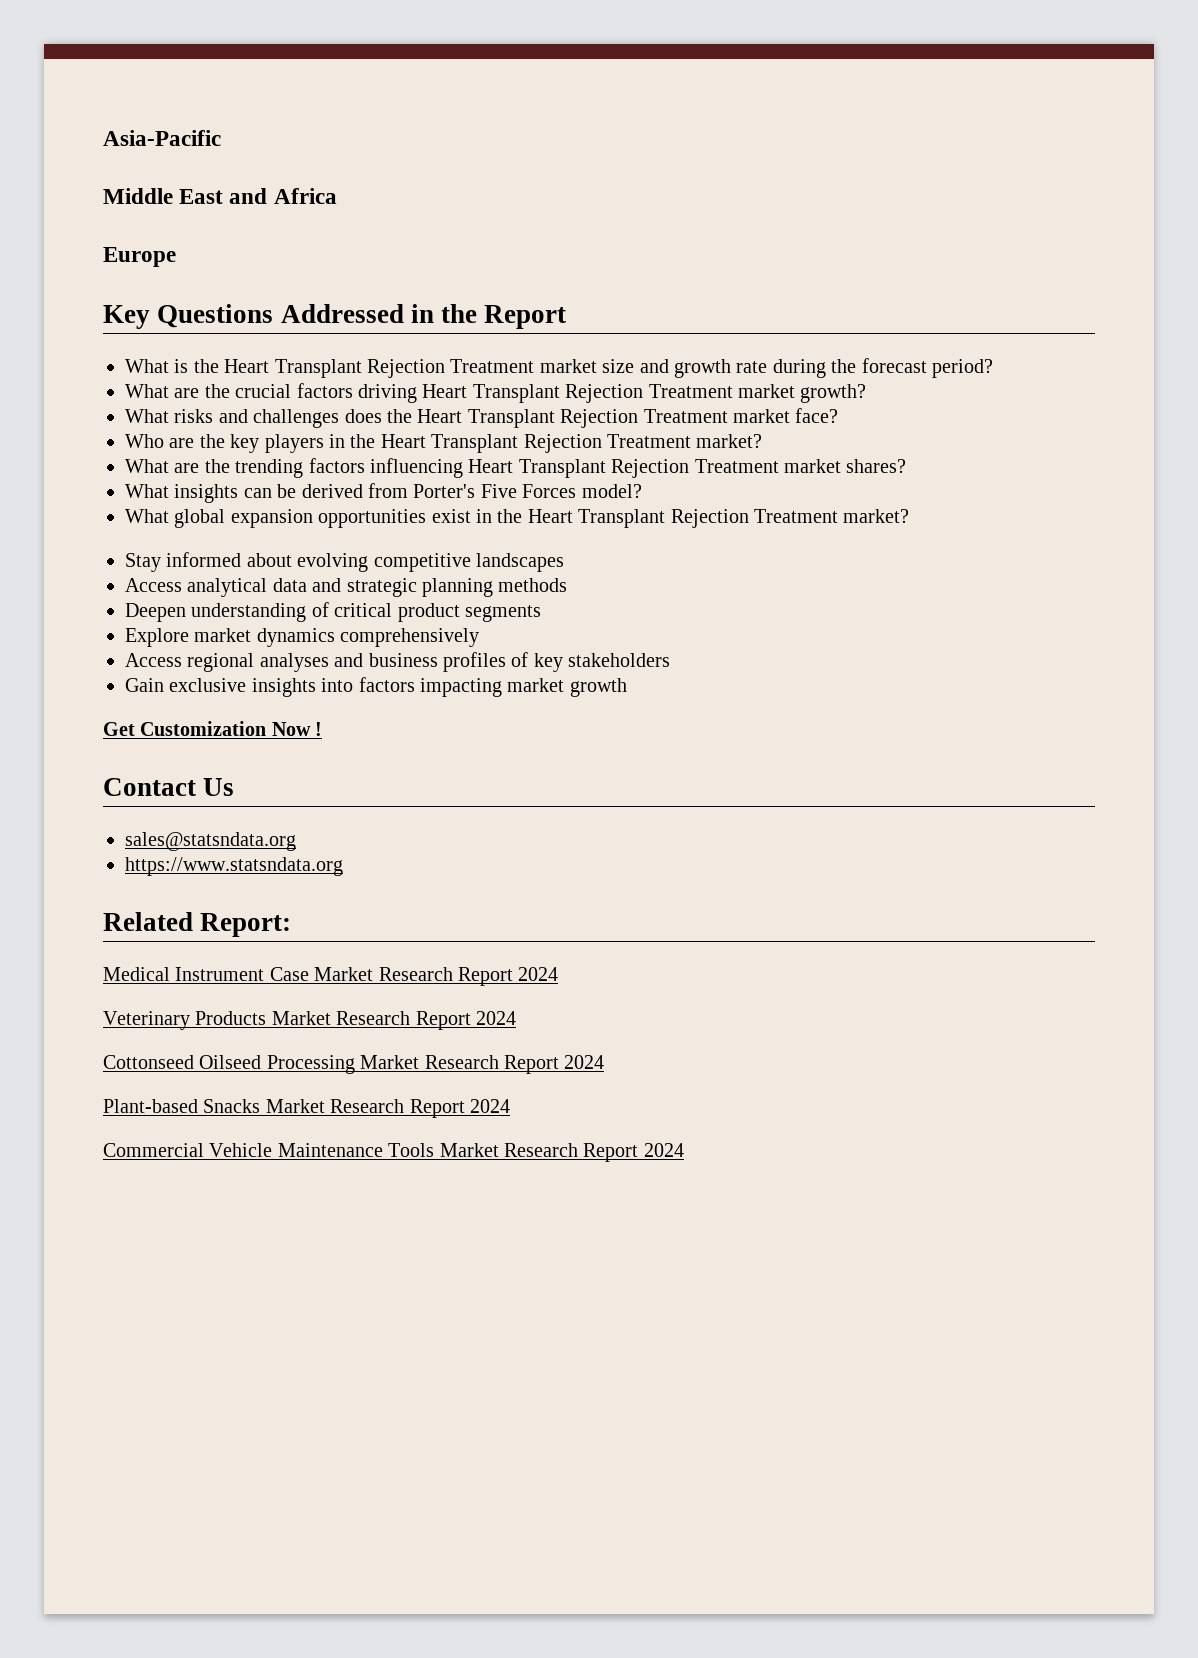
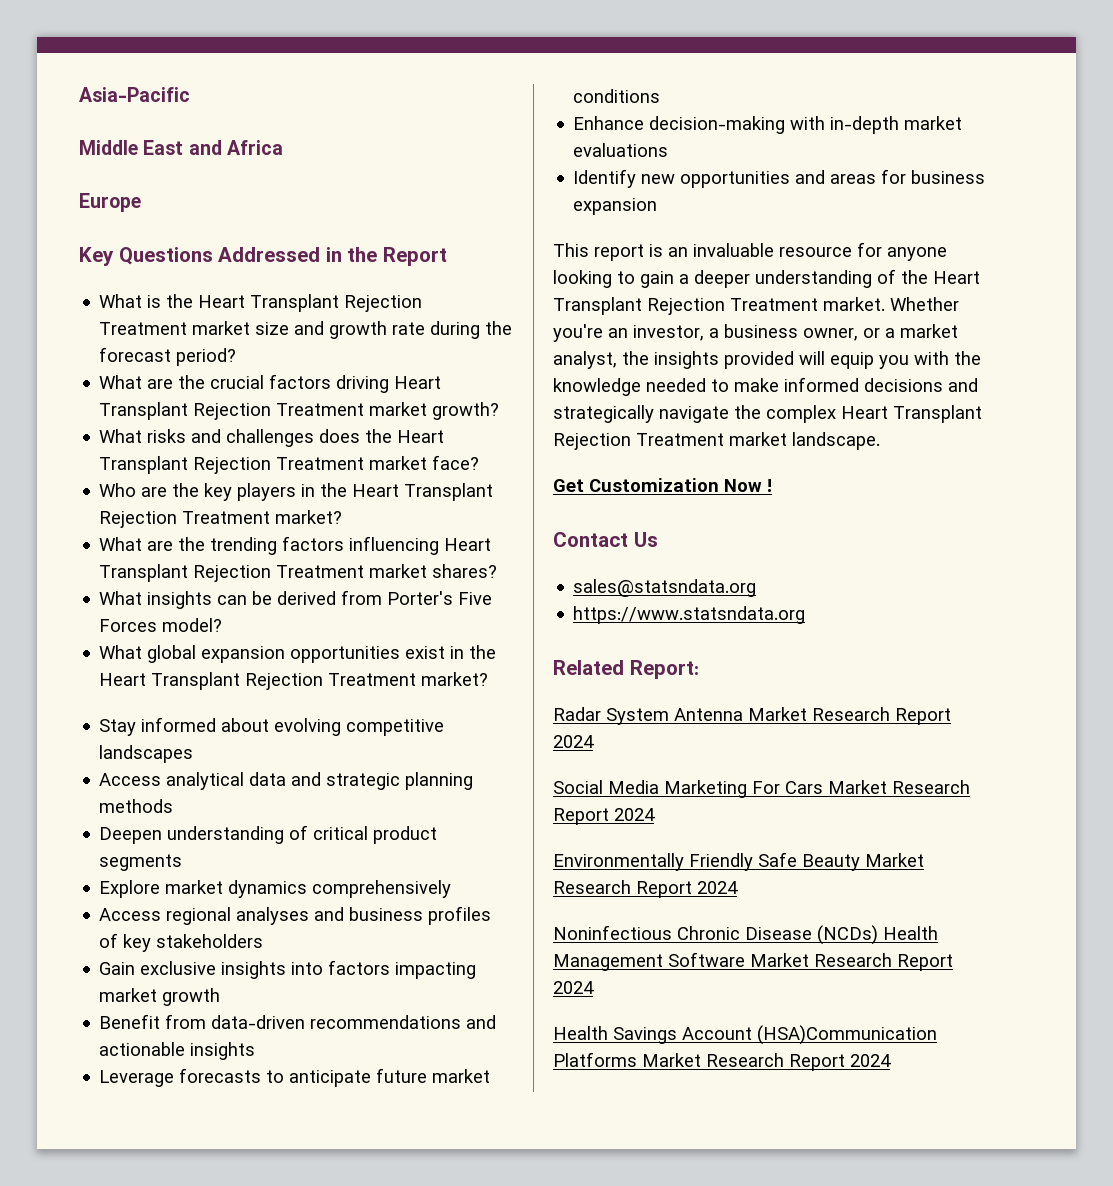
(627, 687) none -> [99,1014,497,1029] [99,1042,256,1060] [99,1068,491,1087] [573,89,661,103] [573,116,963,134] [573,143,669,157] [573,169,986,188] [573,198,658,215] [553,242,947,261] [553,269,980,288] [553,297,959,315] [553,324,958,342] [553,351,981,369] [553,377,978,396] [553,405,982,423] [553,432,880,450] // Benefit from data-driven recommendations and actionable insights // Leverage forecasts to anticipate future market conditions // Enhance decision-making with in-depth market evaluations // Identify new opportunities and areas for business expansion // This report is an invaluable resource for anyone looking to gain a deeper understanding of the Heart Transplant Rejection Treatment market. Whether you're an investor, a business owner, or a market analyst, the insights provided will equip you with the knowledge needed to make informed decisions and strategically navigate the complex Heart Transplant Rejection Treatment market landscape.
[103,967,559,986] [103,1011,516,1030] [103,1055,605,1074] [103,1099,510,1118] [103,1143,435,1157] Medical Instrument Case Market Research Report 2024 // Veterinary Products Market Research Report 2024 // Cottonseed Oilseed Processing Market Research Report 2024 // Plant-based Snacks Market Research Report 2024 // Commercial Vehicle Maintenance Tools -> [553,707,951,725] [553,735,594,748] [553,780,970,798] [553,808,655,825] [553,852,924,871] [553,880,738,898] [553,925,938,945] [553,952,953,971] [553,981,594,994] [553,1025,937,1045] [553,1052,637,1067] Radar System Antenna Market Research Report 2024 // Social Media Marketing For Cars Market Research Report 2024 // Environmentally Friendly Safe Beauty Market Research Report 2024 // Noninfectious Chronic Disease (NCDs) Health Management Software Market Research Report 2024 // Health Savings Account (HSA)Communication Platforms

